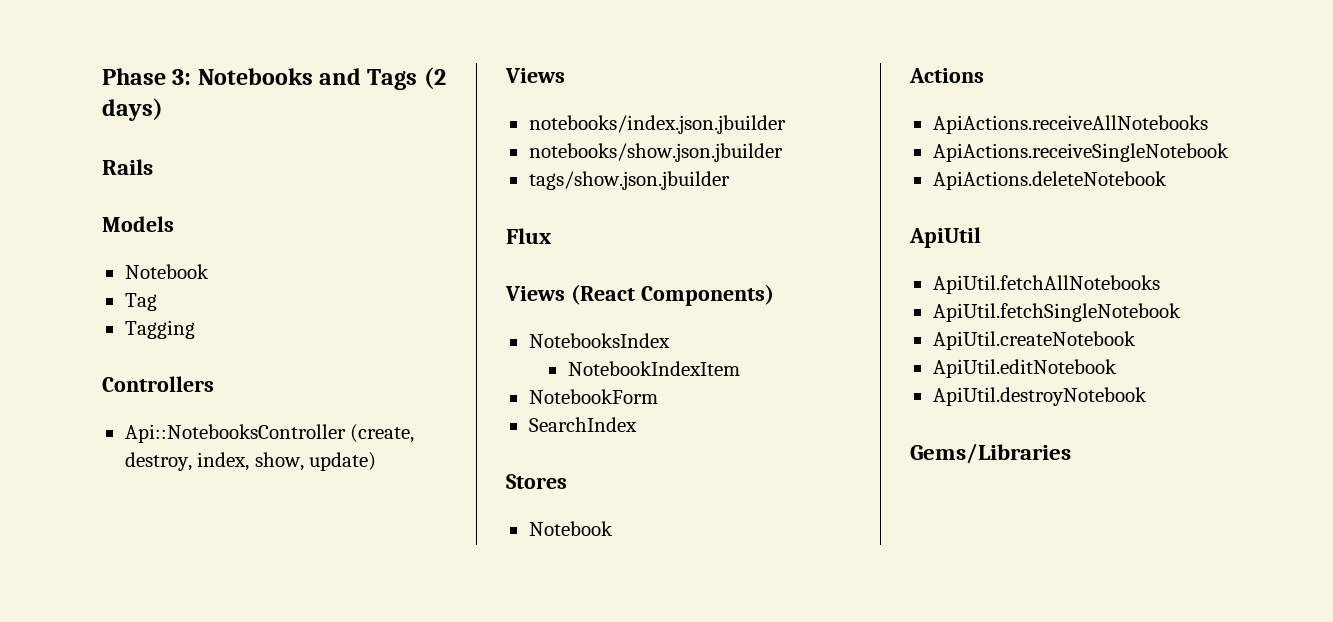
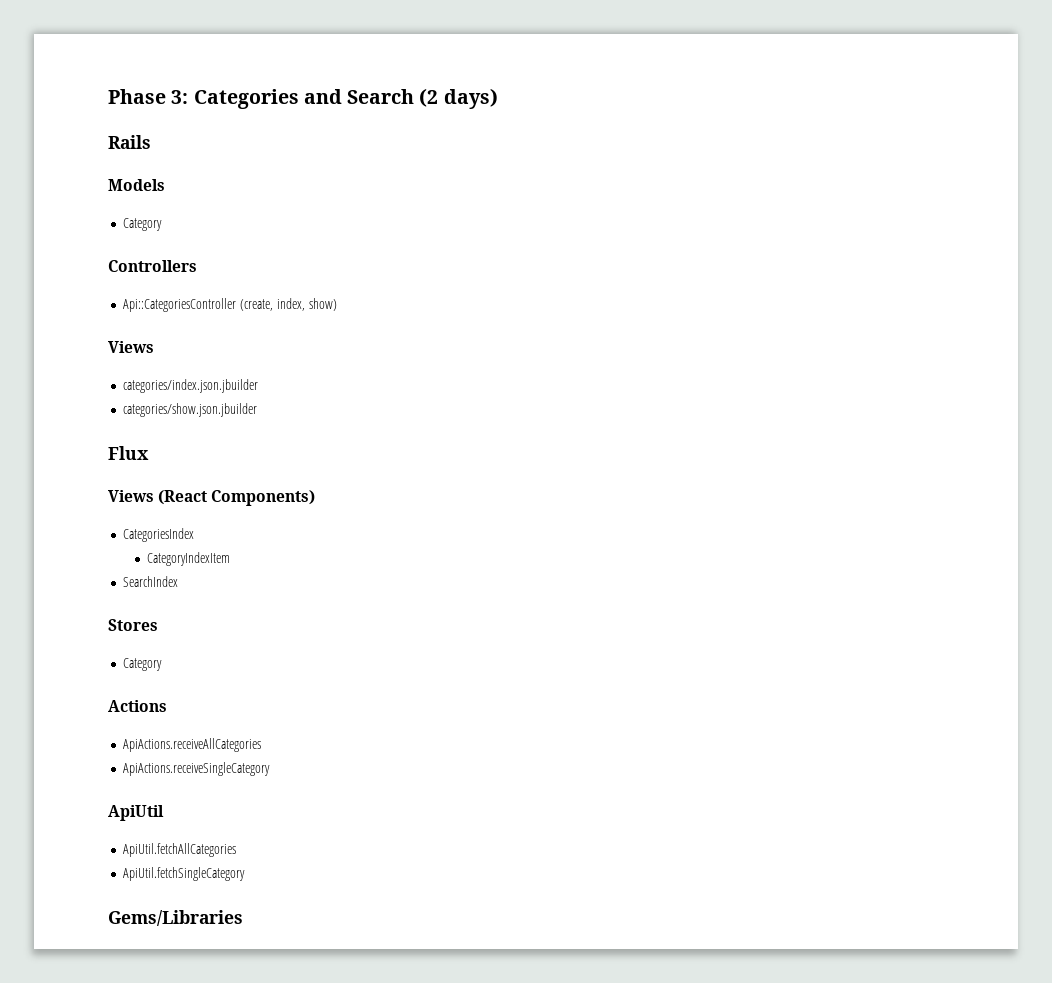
[197,68,418,90] Notebooks and Tags -> [193,89,415,109] Categories and Search
[124,264,209,279] [124,293,157,311] [124,320,195,339] [102,376,214,392] [124,424,415,443] [124,452,377,471] [505,68,565,83] [528,115,786,134] [528,143,783,162] [528,171,730,190] Notebook // Tag // Tagging // Controllers // Api::NotebooksController (create, destroy, index, show, update) // Views // notebooks/index.json.jbuilder // notebooks/show.json.jbuilder // tags/show.json.jbuilder -> [123,218,163,231] [108,260,197,272] [123,298,337,312] [108,341,154,353] [123,379,259,393] [123,403,258,417] Category // Controllers // Api::CategoriesController (create, index, show) // Views // categories/index.json.jbuilder // categories/show.json.jbuilder
[528,333,670,348] [567,361,740,376] [528,389,658,404] NotebooksIndex // NotebookIndexItem // NotebookForm -> [123,528,195,542] [147,552,231,566] CategoriesIndex // CategoryIndexItem
[528,521,613,536] Notebook -> [123,658,163,671] Category
[932,115,1208,134] [932,143,1229,162] [932,171,1167,190] [909,227,981,248] [932,275,1160,294] [932,303,1181,322] [932,331,1136,350] [932,359,1117,378] [932,387,1147,406] ApiActions.receiveAllNotebooks // ApiActions.receiveSingleNotebook // ApiActions.deleteNotebook // ApiUtil // ApiUtil.fetchAllNotebooks // ApiUtil.fetchSingleNotebook // ApiUtil.createNotebook // ApiUtil.editNotebook // ApiUtil.destroyNotebook -> [123,738,262,752] [123,762,271,776] [108,805,164,821] [123,843,237,857] [123,867,246,881] ApiActions.receiveAllCategories // ApiActions.receiveSingleCategory // ApiUtil // ApiUtil.fetchAllCategories // ApiUtil.fetchSingleCategory

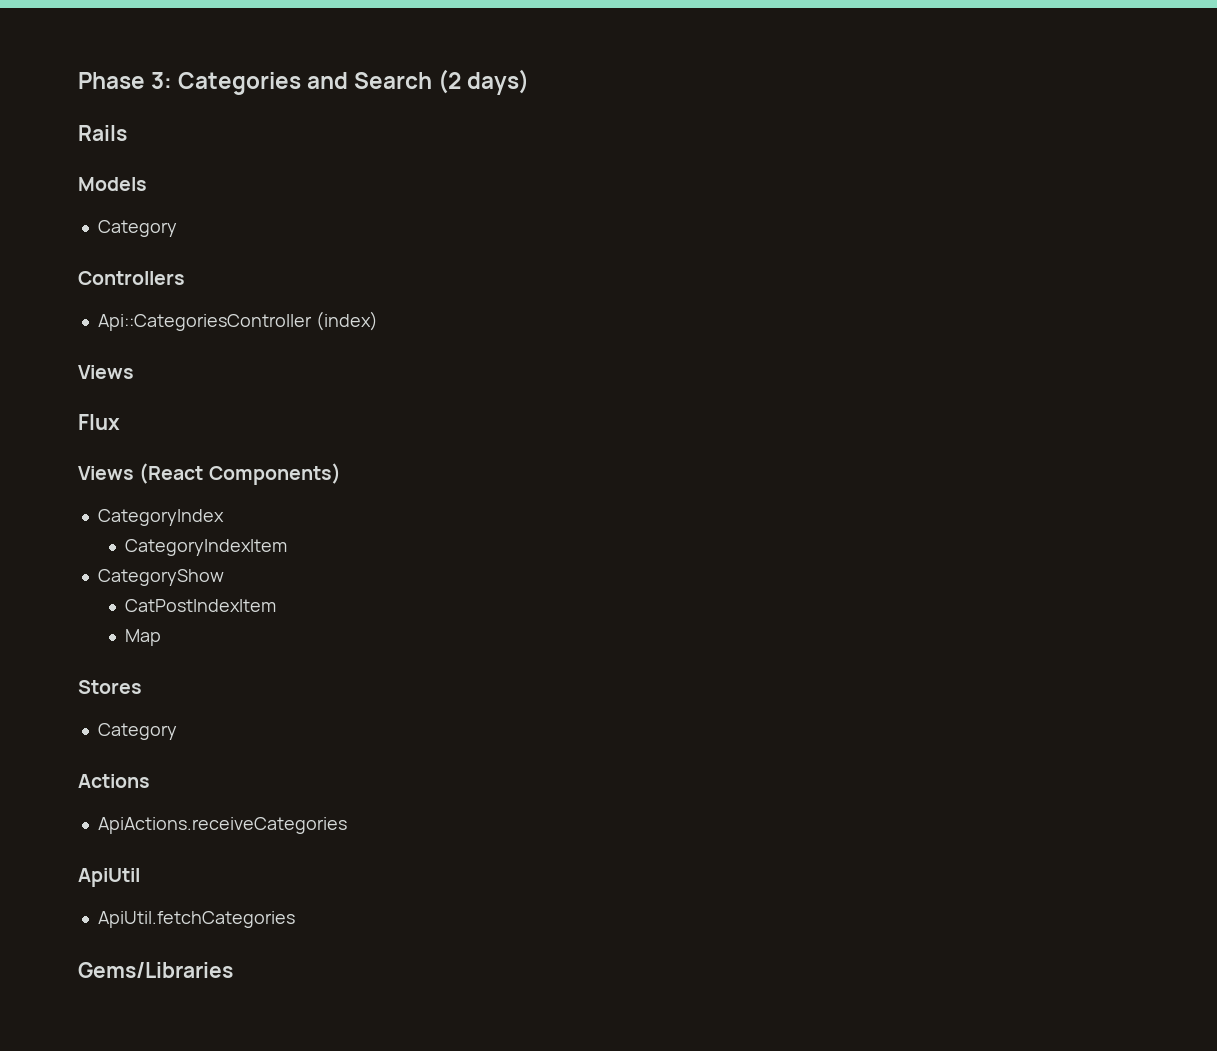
[240,298,337,311] [108,341,154,353] [123,379,259,393] [123,403,258,417] (create, index, show) // Views // categories/index.json.jbuilder // categories/show.json.jbuilder -> [315,311,378,331] [78,365,134,379] (index) // Views
[123,528,195,542] CategoriesIndex -> [97,509,224,526] CategoryIndex
[123,576,179,587] SearchIndex -> [97,569,224,586] [125,599,277,612] [125,629,162,646] CategoryShow // CatPostIndexItem // Map
[123,738,262,752] [123,762,271,776] ApiActions.receiveAllCategories // ApiActions.receiveSingleCategory -> [97,817,347,834] ApiActions.receiveCategories
[123,843,237,857] [123,867,246,881] ApiUtil.fetchAllCategories // ApiUtil.fetchSingleCategory -> [97,911,295,928] ApiUtil.fetchCategories

